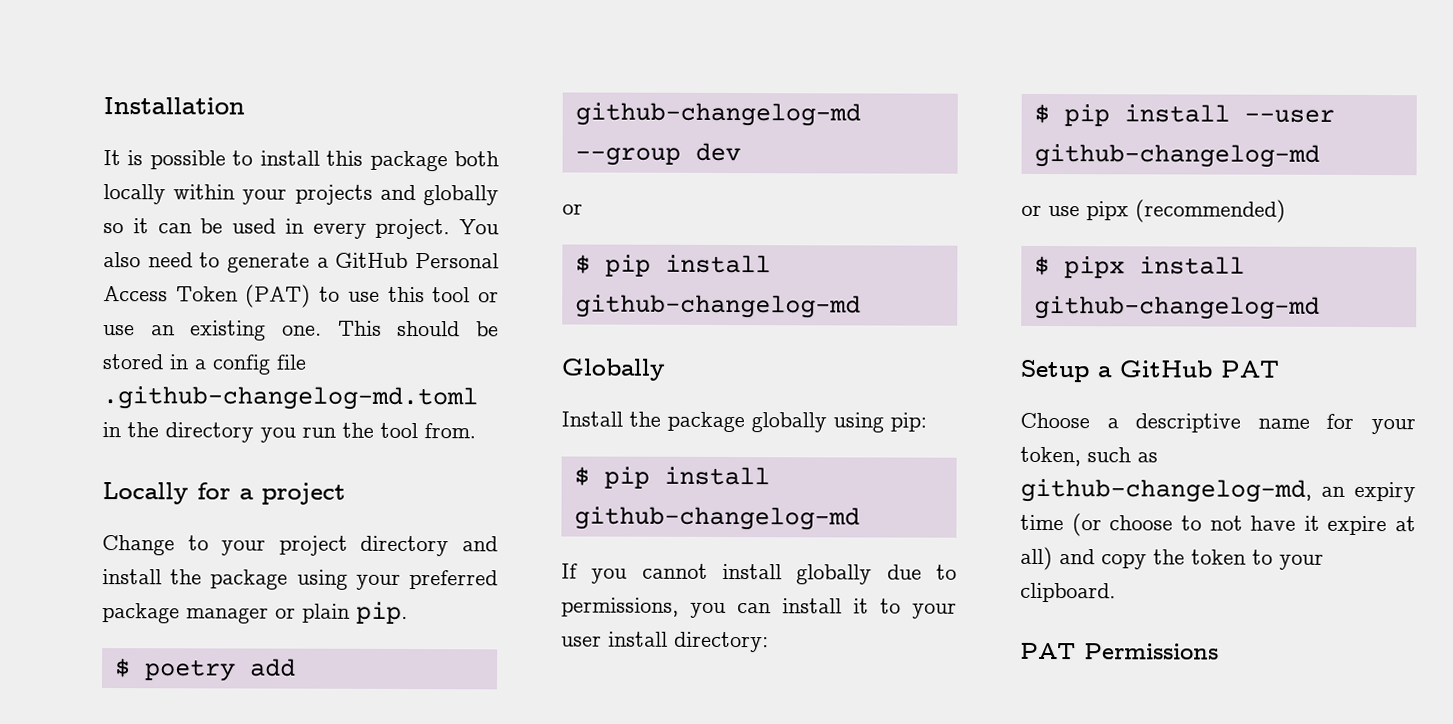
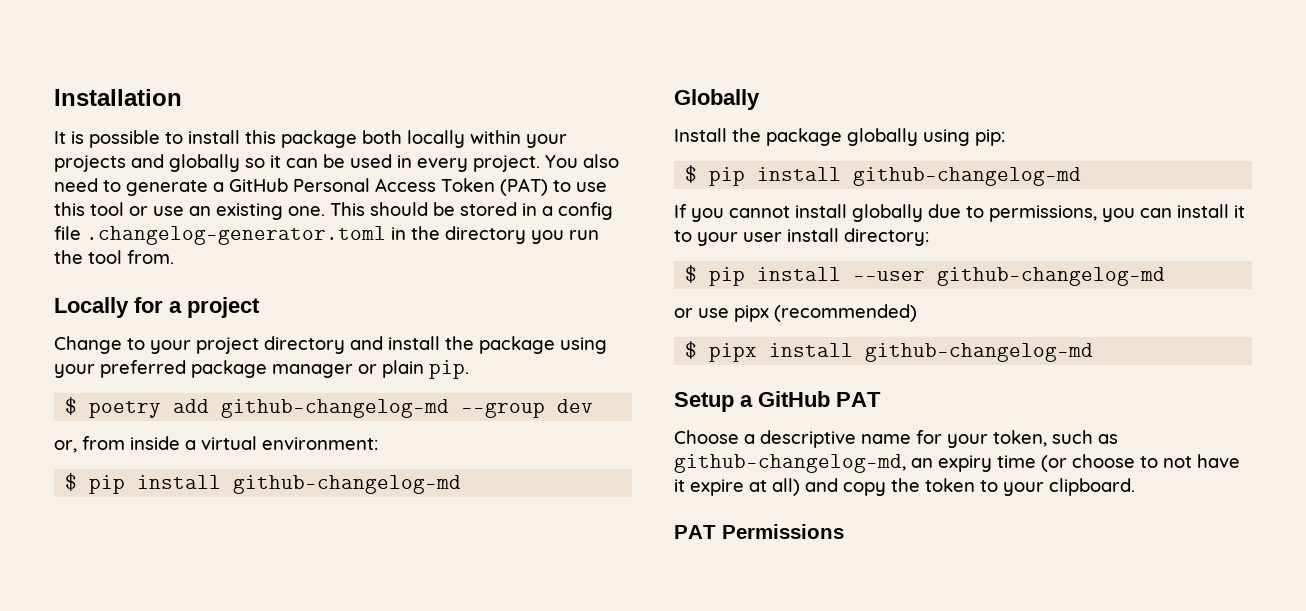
[102,386,478,411] .github-changelog-md.toml -> [86,226,386,245] .changelog-generator.toml
[562,203,583,215] or -> [54,436,378,453] or, from inside a virtual environment:

